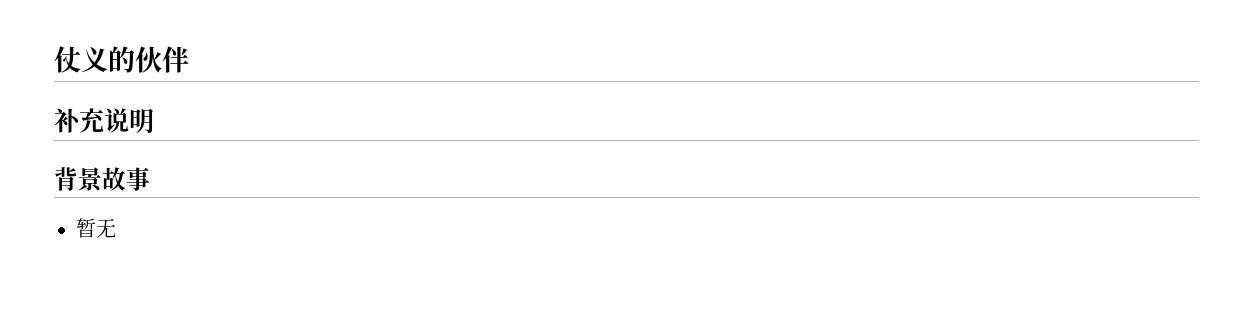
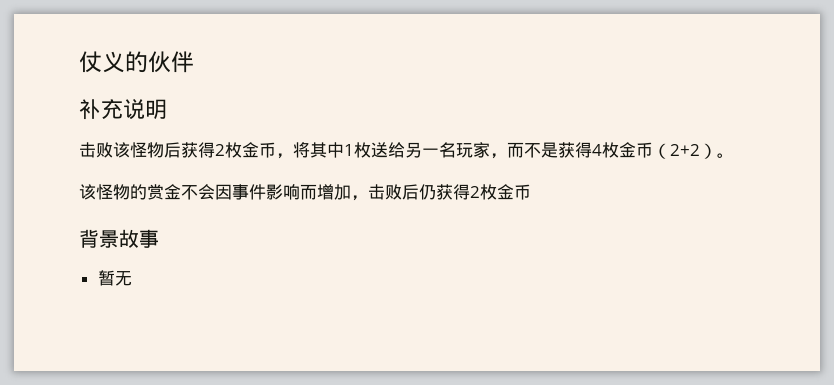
(154, 120) none -> [79,142,734,159] [79,184,531,201] // 击败该怪物后获得2枚金币，将其中1枚送给另一名玩家，而不是获得4枚金币（2+2）。 // 该怪物的赏金不会因事件影响而增加，击败后仍获得2枚金币

